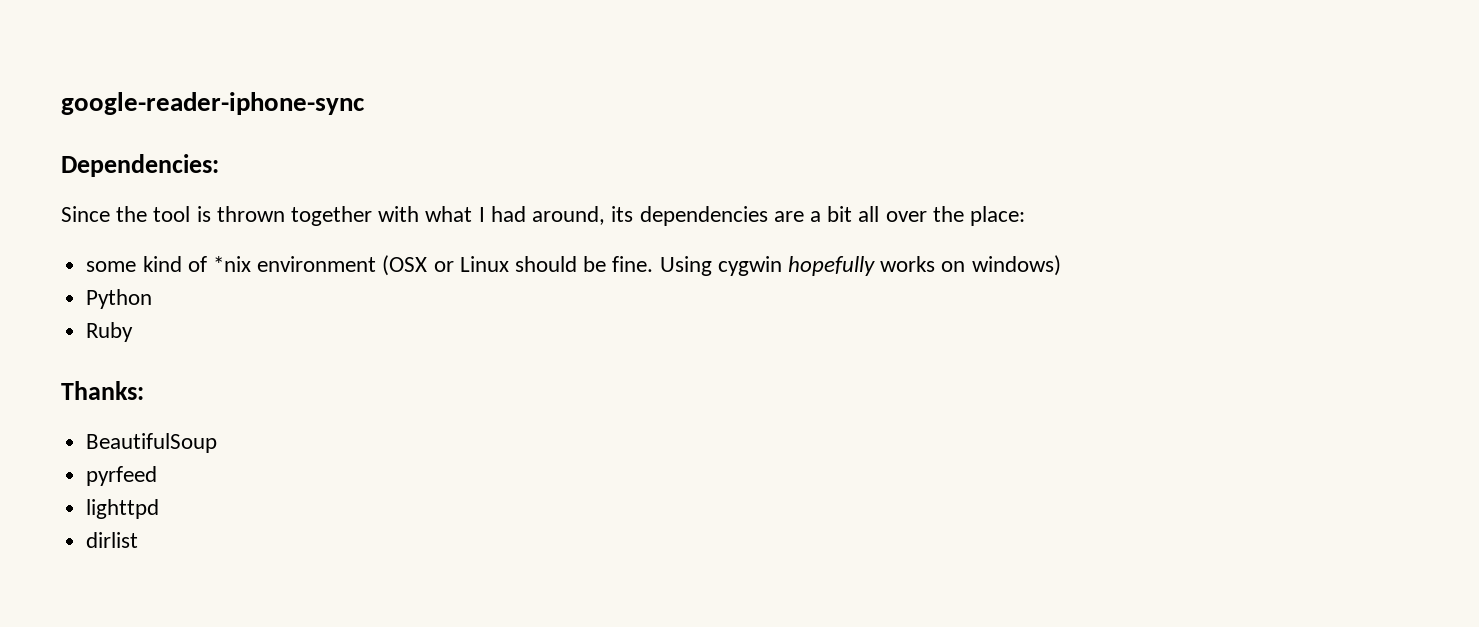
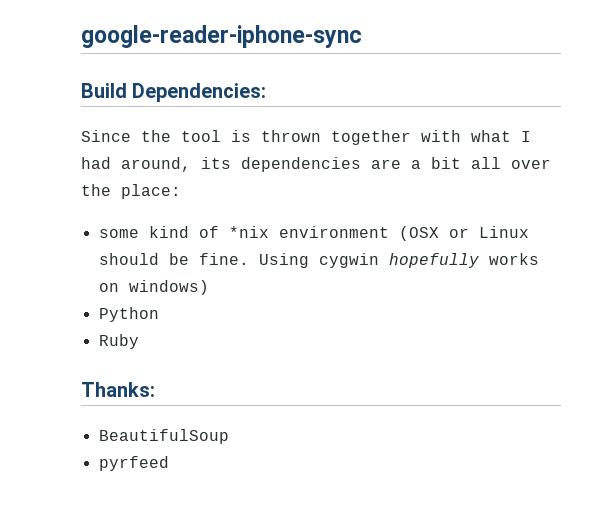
(365, 103) none -> [81,83,127,98] Build
[86,499,160,519] [86,532,139,548] // lighttpd // dirlist -> (169, 463) none

